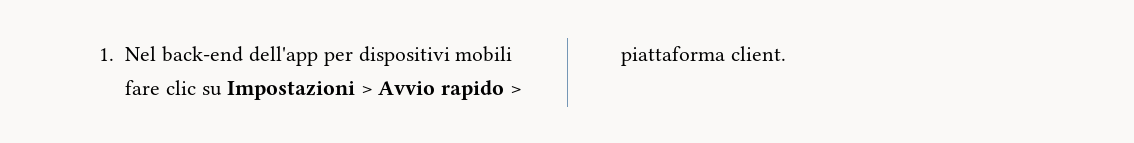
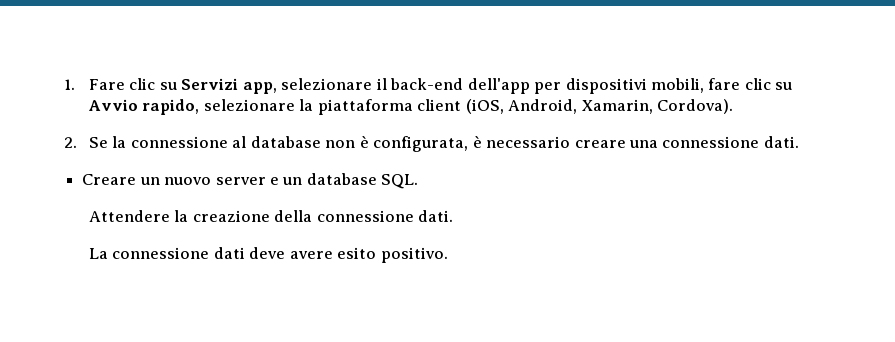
[125,46,157,61] Nel -> [88,78,387,94] Fare clic su Servizi app, selezionare il
[455,46,513,62] mobili -> [650,78,704,93] mobili,
[226,80,522,100] [621,46,787,66] Impostazioni > Avvio rapido > piattaforma client. -> [88,99,734,115] [64,135,799,152] [82,173,419,189] [88,210,454,222] [88,247,448,263] Avvio rapido, selezionare la piattaforma client (iOS, Android, Xamarin, Cordova). // 2. Se la connessione al database non è configurata, è necessario creare una connessione dati. // Creare un nuovo server e un database SQL. // Attendere la creazione della connessione dati. // La connessione dati deve avere esito positivo.

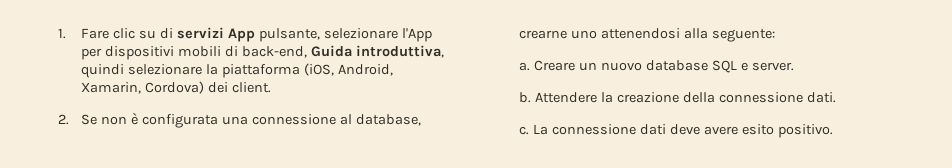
[181,78,793,94] [88,99,200,115] Servizi app, selezionare il back-end dell'app per dispositivi mobili, fare clic su Avvio rapido, -> [160,27,432,42] [81,45,444,60] [81,64,125,78] di servizi App pulsante, selezionare l'App per dispositivi mobili di back-end, Guida introduttiva, quindi
[417,99,462,111] client -> (301, 71) none
[657,99,734,114] Cordova). -> [145,81,272,94] Cordova) dei client.
[112,135,799,152] [82,173,419,189] la connessione al database non è configurata, è necessario creare una connessione dati. // Creare un nuovo server e un database SQL. // -> [101,112,421,128] [519,28,776,42] [519,60,794,73] [519,92,532,103] non è configurata una connessione al database, crearne uno attenendosi alla seguente: // a. Creare un nuovo database SQL e server. // b.
(454, 216) none -> [519,126,530,135] c.

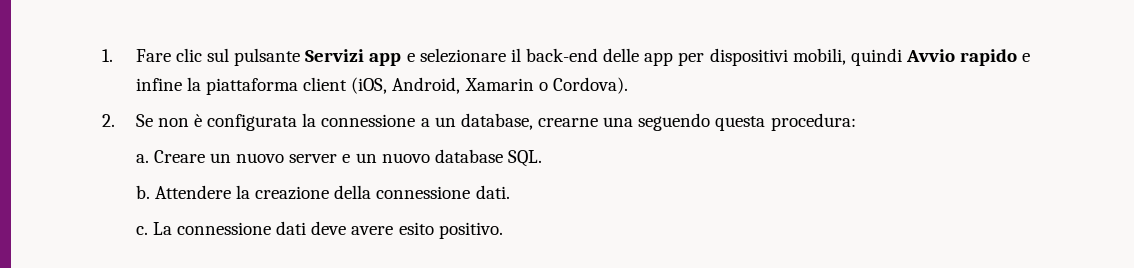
[139,27,432,42] [81,45,444,60] [81,64,203,78] su di servizi App pulsante, selezionare l'App per dispositivi mobili di back-end, Guida introduttiva, quindi selezionare -> [207,48,1031,66] [135,78,182,91] sul pulsante Servizi app e selezionare il back-end delle app per dispositivi mobili, quindi Avvio rapido e infine
(301, 71) none -> [303,77,348,91] client
[81,81,272,94] Xamarin, Cordova) dei client. -> [464,77,628,94] Xamarin o Cordova).
[222,114,421,126] [519,28,776,42] [519,60,794,73] una connessione al database, crearne uno attenendosi alla seguente: // a. Creare un nuovo database SQL e server. -> [302,113,856,131] [135,149,543,167] la connessione a un database, crearne una seguendo questa procedura: // a. Creare un nuovo server e un nuovo database SQL.

